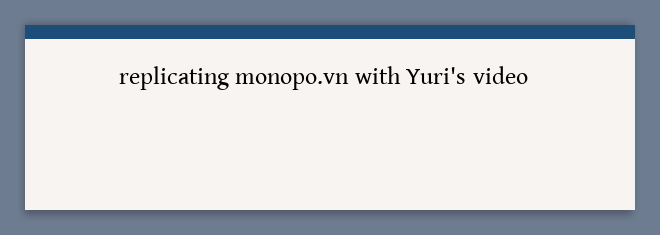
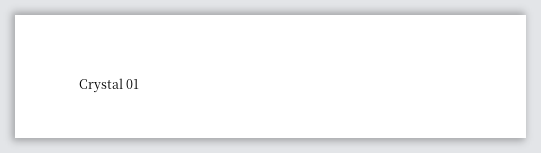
[119,66,528,90] replicating monopo.vn with Yuri's video -> [79,78,140,93] Crystal 01

